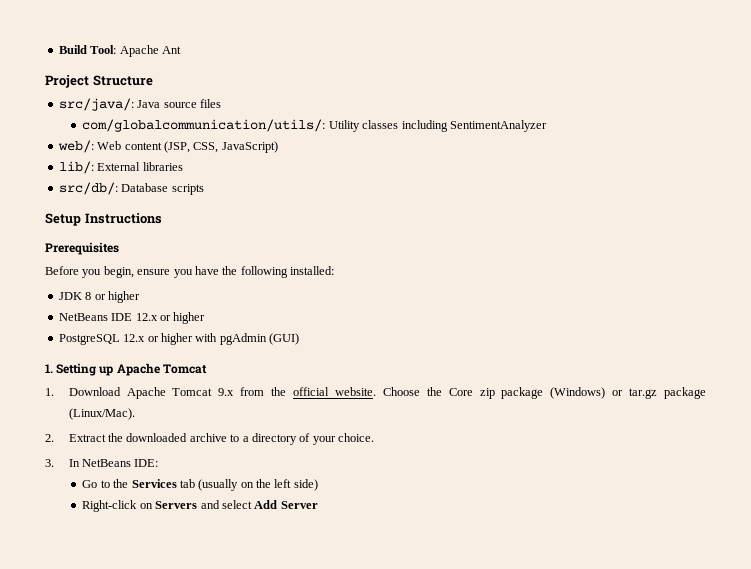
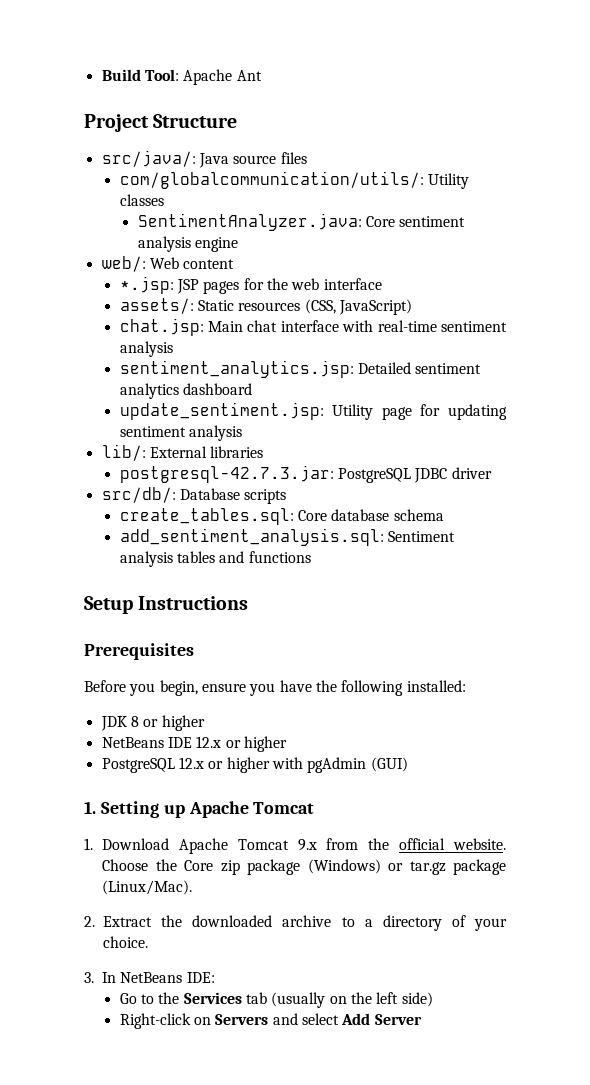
[401,120,547,132] [57,140,278,153] including SentimentAnalyzer // web/: Web content (JSP, CSS, JavaScript) -> [137,213,466,231] [137,236,239,252] [101,256,235,272] [119,276,382,294] [119,298,413,315] [119,318,507,336] [119,341,173,357] [119,360,482,378] [119,383,253,399] [119,402,508,420] [119,425,243,441] // SentimentAnalyzer.java: Core sentiment analysis engine // web/: Web content // *.jsp: JSP pages for the web interface // assets/: Static resources (CSS, JavaScript) // chat.jsp: Main chat interface with real-time sentiment analysis // sentiment_analytics.jsp: Detailed sentiment analytics dashboard // update_sentiment.jsp: Utility page for updating sentiment analysis
(183, 166) none -> [119,465,492,483] // postgresql-42.7.3.jar: PostgreSQL JDBC driver
(204, 189) none -> [119,508,444,525] [119,528,456,546] [119,551,311,567] // create_tables.sql: Core database schema // add_sentiment_analysis.sql: Sentiment analysis tables and functions

